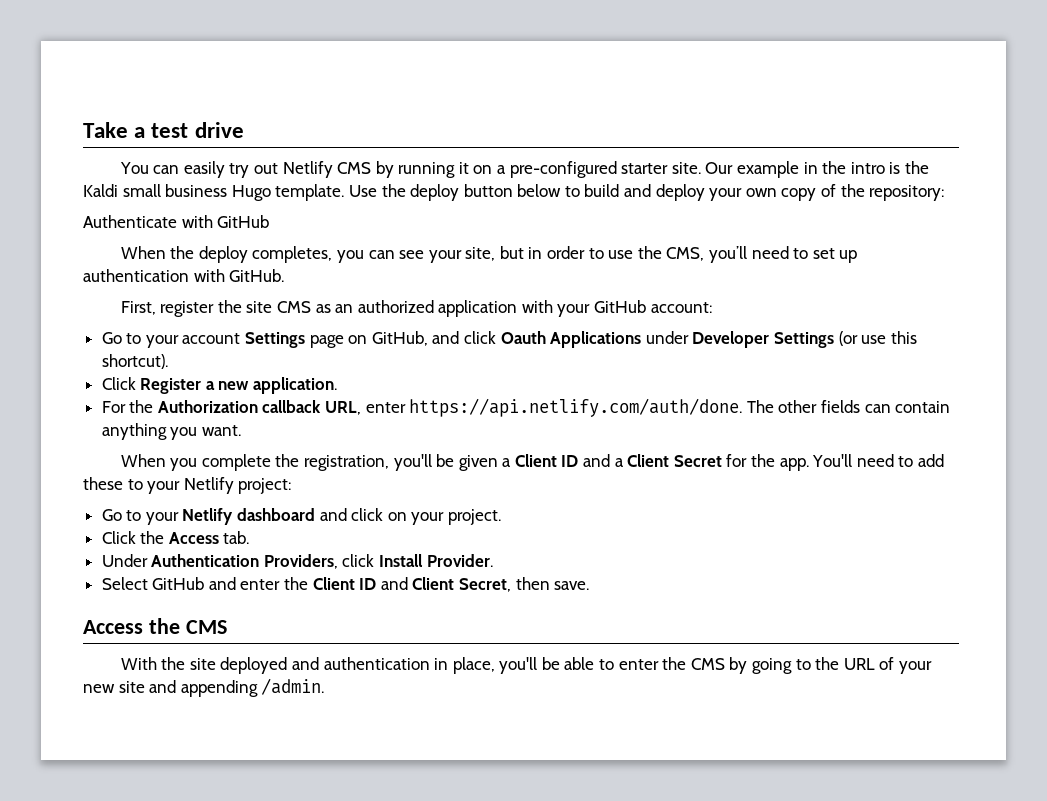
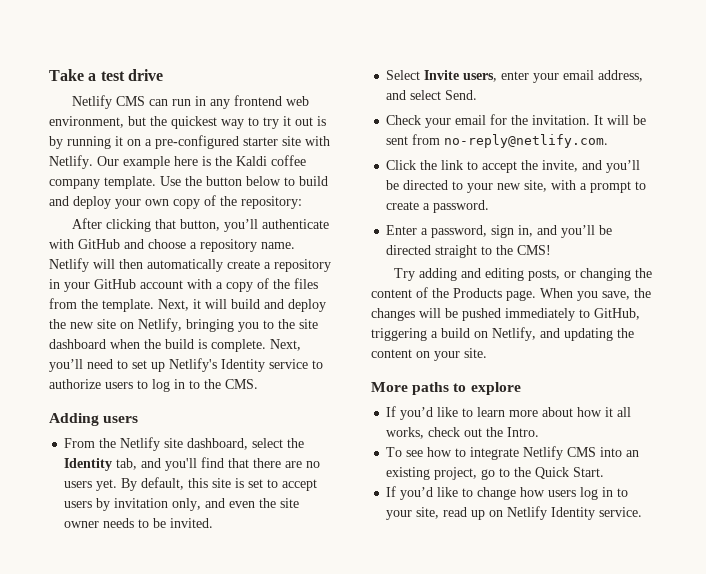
[119,161,372,178] You can easily try out Netlify CMS -> [71,95,309,109] [49,116,326,129] Netlify CMS can run in any frontend web environment, but the quickest way to try it out is
[671,161,929,178] [83,184,271,201] site. Our example in the intro is the Kaldi small business Hugo -> [282,136,330,146] [49,155,306,169] [49,179,100,189] site with Netlify. Our example here is the Kaldi coffee company
[410,184,460,201] deploy -> (202, 181) none
[83,215,270,228] [120,246,705,263] Authenticate with GitHub // When the deploy completes, you can see your site, but in order to use the CMS, -> [71,218,329,232] [49,239,295,252] [49,258,331,272] [49,278,318,292] [49,298,326,312] [49,318,318,332] [49,339,301,352] After clicking that button, you’ll authenticate with GitHub and choose a repository name. Netlify will then automatically create a repository in your GitHub account with a copy of the files from the template. Next, it will build and deploy the new site on Netlify, bringing you to the site dashboard when the build is complete. Next,
[83,269,285,282] [120,300,712,317] [101,331,917,348] [101,354,168,369] [101,377,338,394] [101,398,951,417] [101,423,241,440] [120,454,944,471] [83,477,292,494] [101,508,502,525] [101,531,250,544] [101,554,493,569] [101,577,590,592] [83,618,227,634] [120,657,932,674] [83,678,325,697] authentication with GitHub. // First, register the site CMS as an authorized application with your GitHub account: // Go to your account Settings page on GitHub, and click Oauth Applications under Developer Settings (or use this shortcut). // Click Register a new application. // For the Authorization callback URL, enter https://api.netlify.com/auth/done. The other fields can contain anything you want. // When you complete the registration, you'll be given a Client ID and a Client Secret for the app. You'll need to add these to your Netlify project: // Go to your Netlify dashboard and click on your project. // Click the Access tab. // Under Authentication Providers, click Install Provider. // Select GitHub and enter the Client ID and Client Secret, then save. // Access the CMS // With the site deployed and authentication in place, you'll be able to enter the CMS by going to the URL of your new site and appending /admin. -> [169,358,323,372] [49,379,258,392] [49,413,139,426] [64,437,305,451] [64,457,321,471] [64,477,318,491] [64,498,300,511] [64,518,214,528] [386,70,644,83] [386,90,478,100] [386,114,647,128] [386,134,609,148] [386,160,641,173] [386,180,647,193] [386,200,490,213] [386,225,613,238] [386,245,552,258] [393,268,652,281] [371,287,651,301] [371,308,640,321] [371,327,634,341] [371,348,487,361] [371,382,521,395] [386,406,632,420] [386,427,540,439] [386,446,640,460] [386,467,605,480] [386,486,629,500] [386,506,643,520] Netlify's Identity service to authorize users to log in to the CMS. // Adding users // From the Netlify site dashboard, select the Identity tab, and you'll find that there are no users yet. By default, this site is set to accept users by invitation only, and even the site owner needs to be invited. // Select Invite users, enter your email address, and select Send. // Check your email for the invitation. It will be sent from no-reply@netlify.com. // Click the link to accept the invite, and you’ll be directed to your new site, with a prompt to create a password. // Enter a password, sign in, and you’ll be directed straight to the CMS! // Try adding and editing posts, or changing the content of the Products page. When you save, the changes will be pushed immediately to GitHub, triggering a build on Netlify, and updating the content on your site. // More paths to explore // If you’d like to learn more about how it all works, check out the Intro. // To see how to integrate Netlify CMS into an existing project, go to the Quick Start. // If you’d like to change how users log in to your site, read up on Netlify Identity service.

